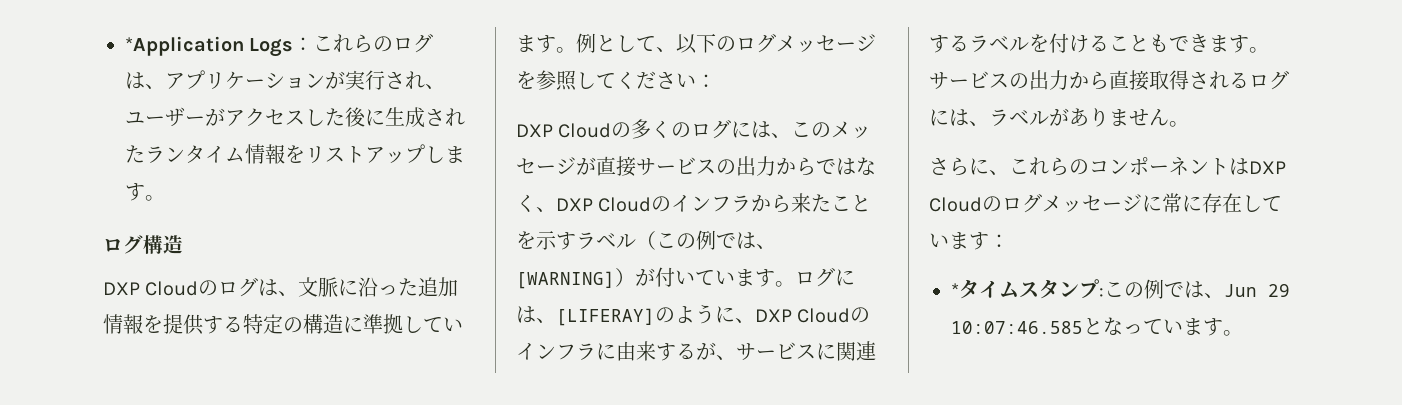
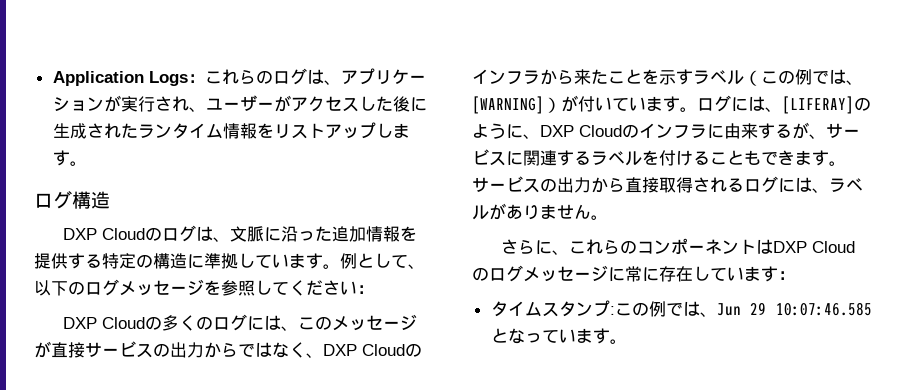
[125,36,244,56] *Application -> [52,71,144,86] Application
[951,283,959,297] * -> (795, 275) none

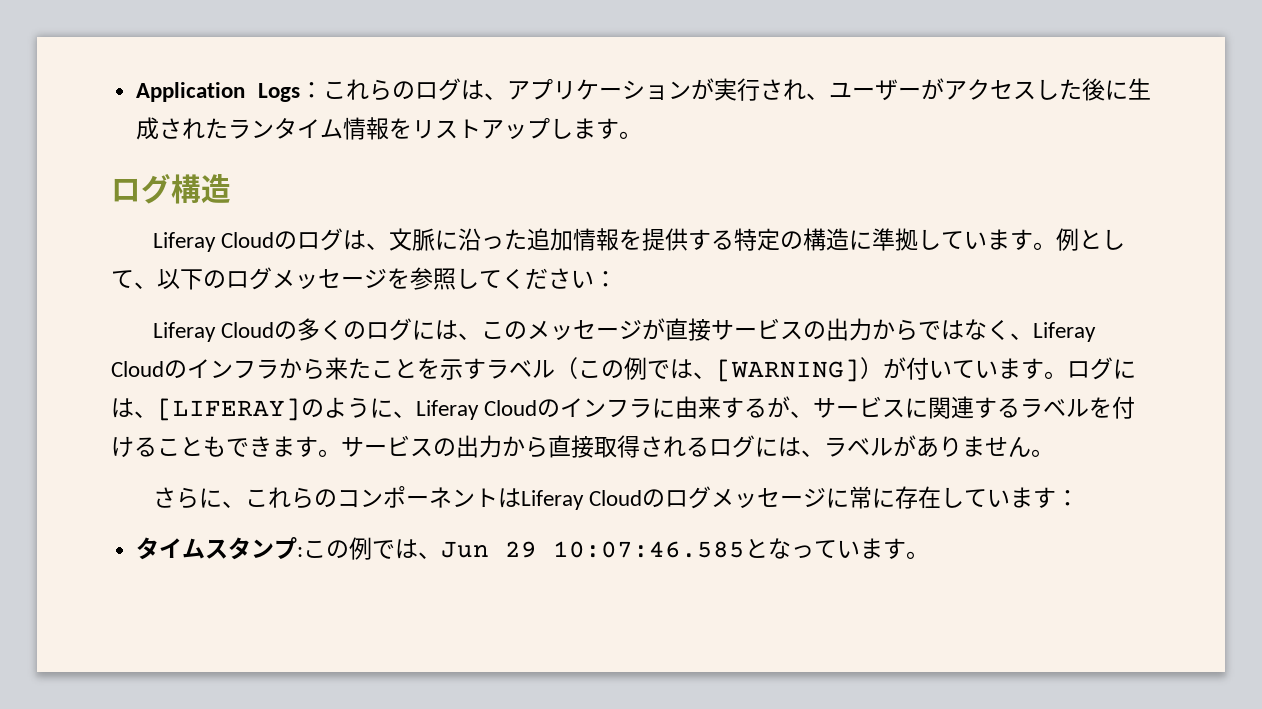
[63,228,98,240] DXP -> [152,232,216,252] Liferay
[63,317,98,329] DXP -> [152,322,216,342] Liferay
[323,344,357,356] DXP -> [1033,322,1097,342] Liferay
[540,125,574,137] DXP -> [416,400,479,420] Liferay
[773,241,808,253] DXP -> [520,490,584,510] Liferay

